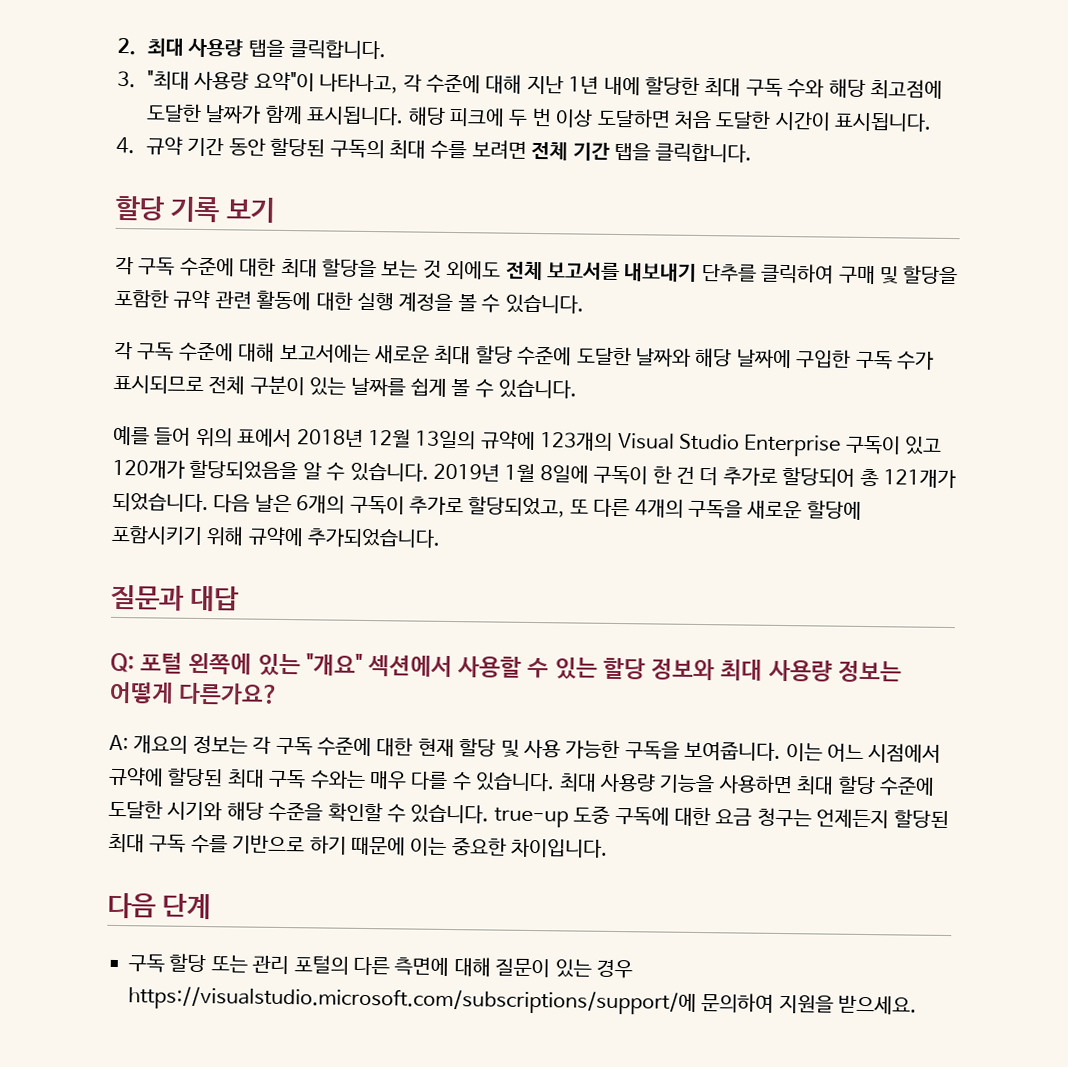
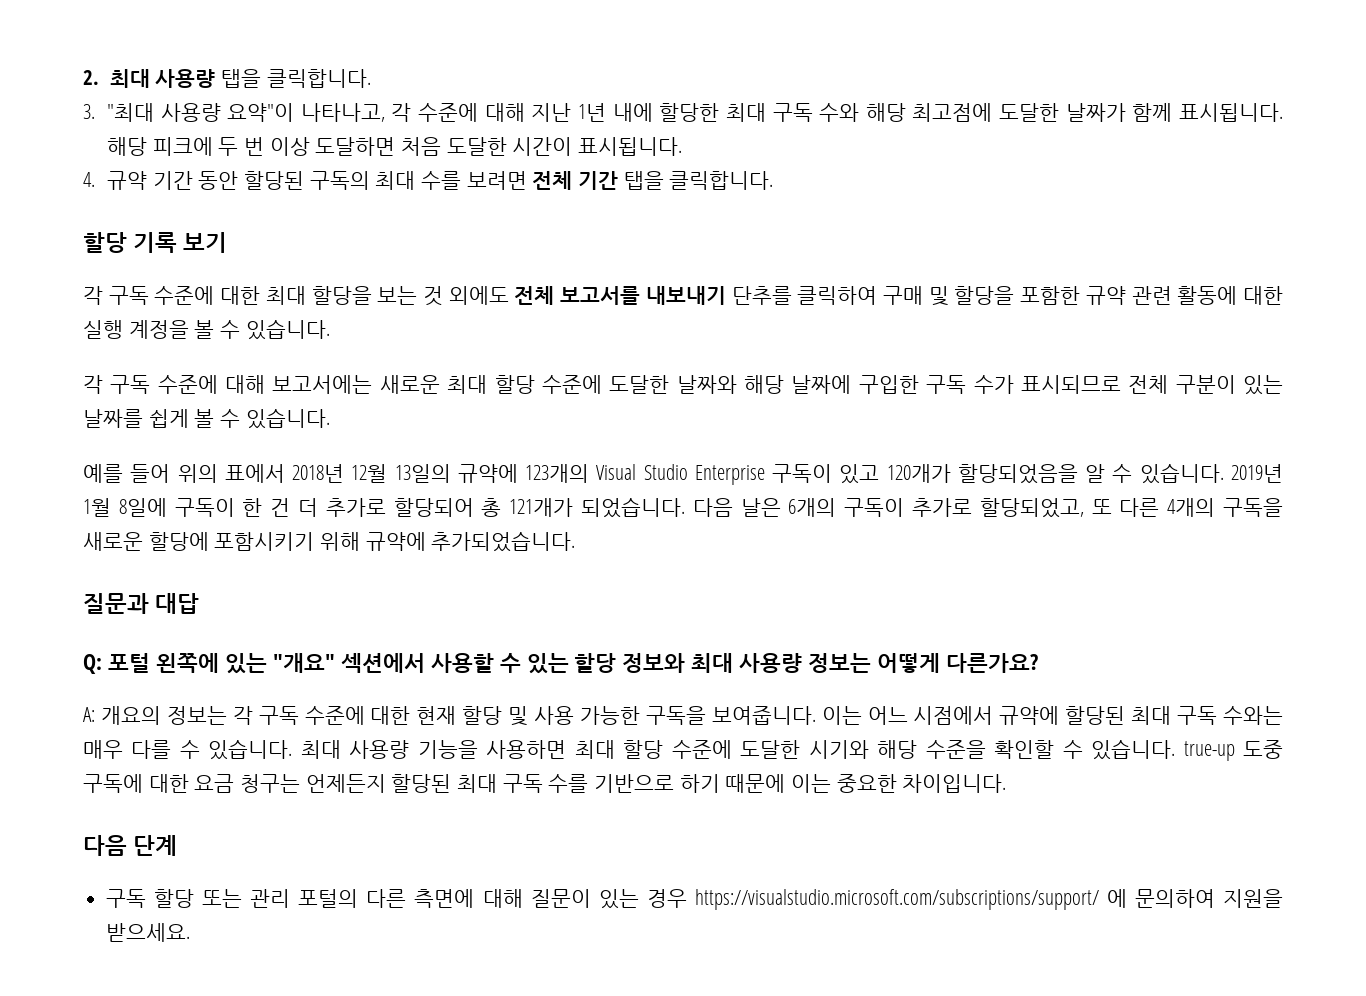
[128,986,697,1015] https://visualstudio.microsoft.com/subscriptions/support/에 -> [694,889,1127,910] https://visualstudio.microsoft.com/subscriptions/support/ 에

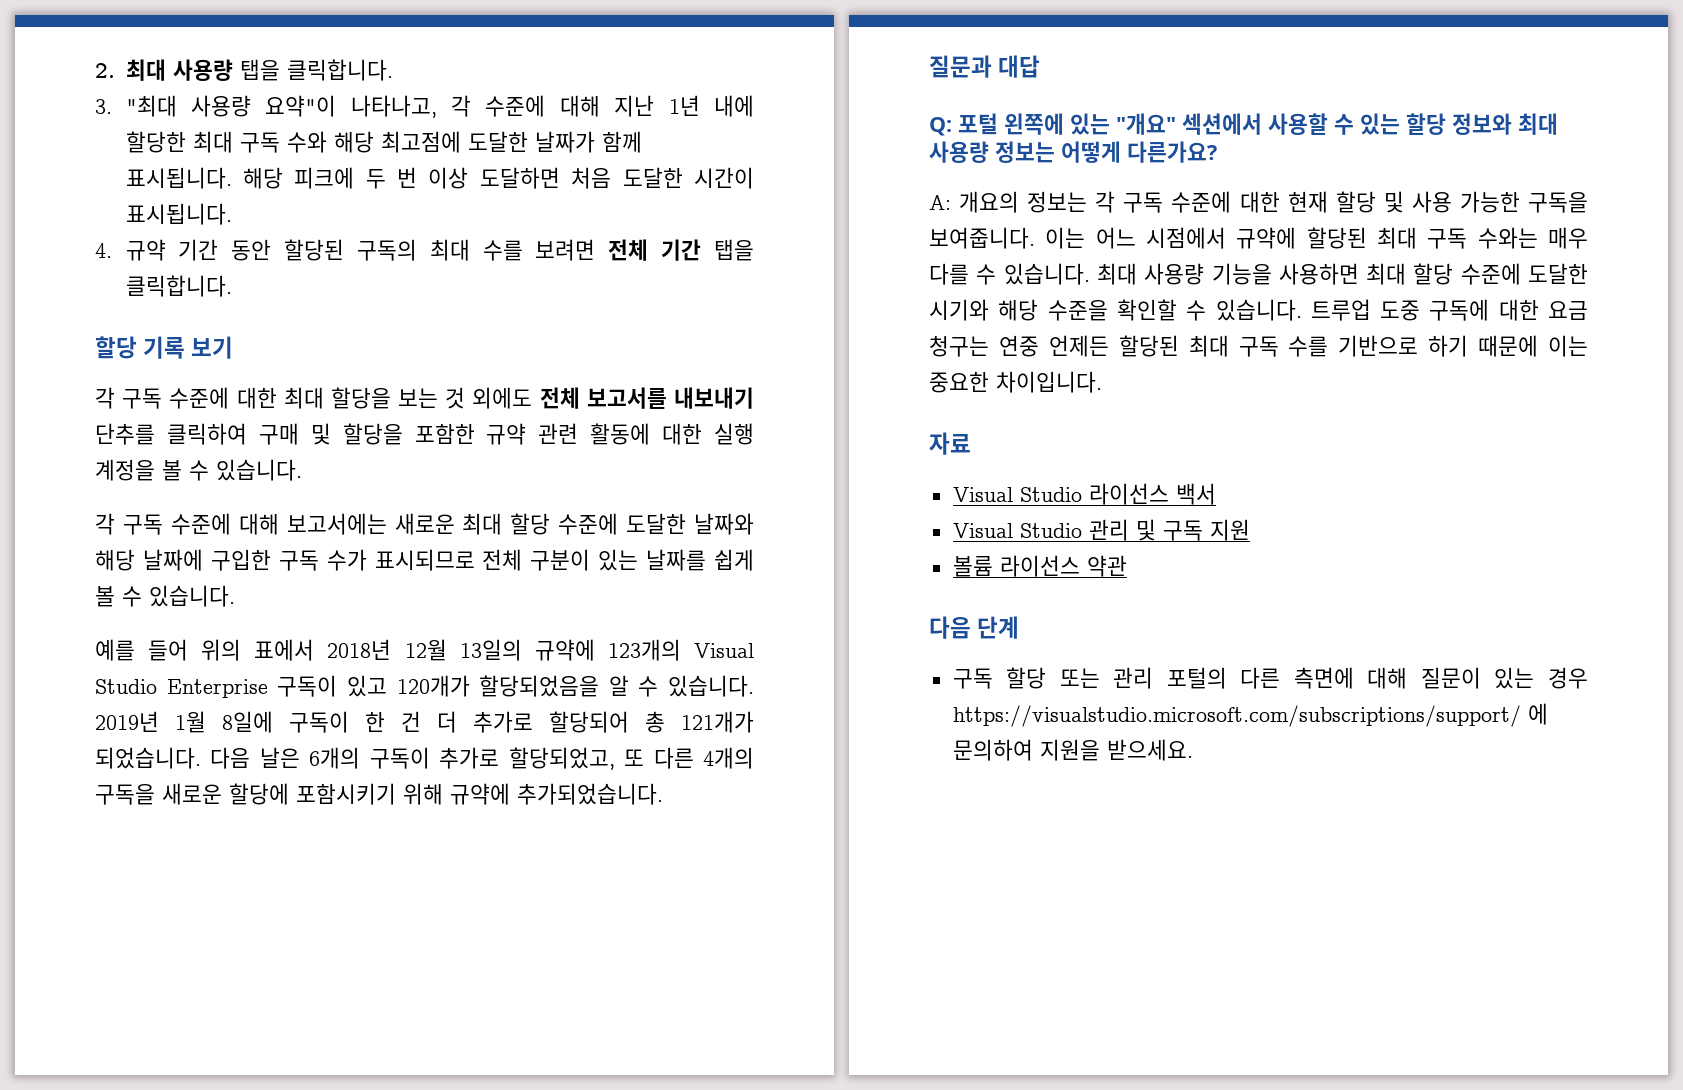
[1183,741,1235,761] true-up -> [1310,299,1371,321] 트루업
[305,774,386,793] 언제든지 -> [998,335,1109,357] 연중 언제든
(1007, 783) none -> [929,432,971,455] [952,483,1216,505] [952,519,1250,541] [952,555,1127,577] // 자료 // Visual Studio 라이선스 백서 // Visual Studio 관리 및 구독 지원 // 볼륨 라이선스 약관

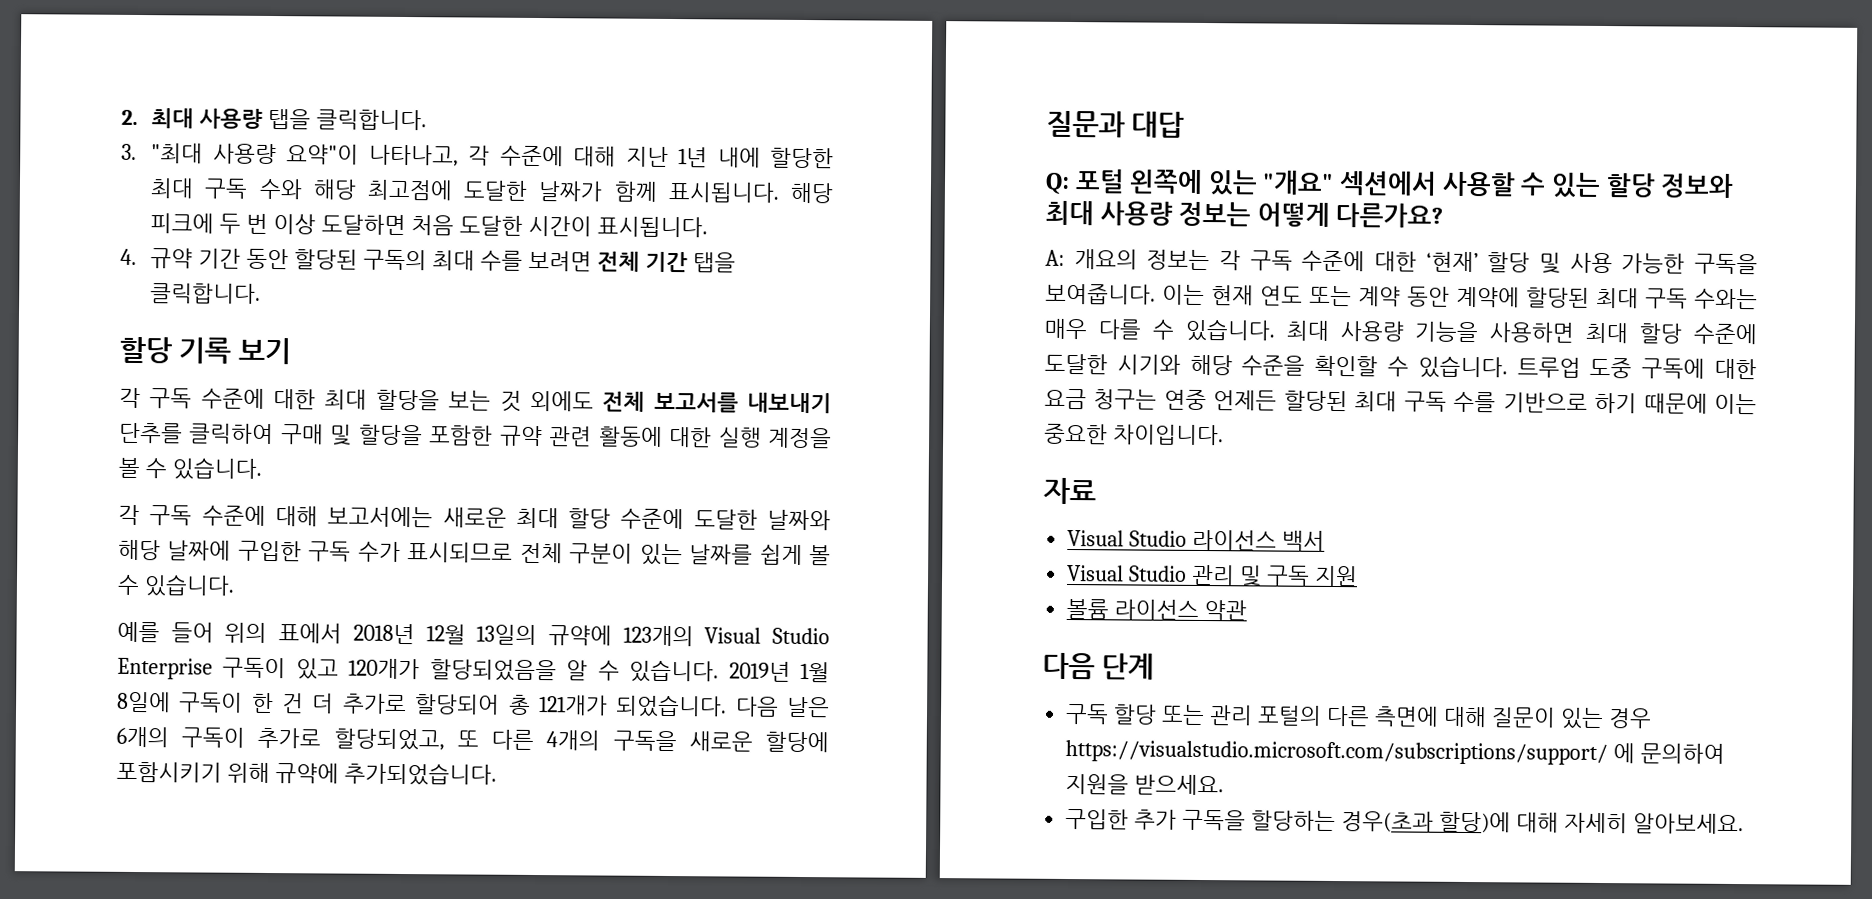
[1287,191,1328,213] 현재 -> [1425,251,1479,273] ‘현재’
[1095,227,1297,249] 어느 시점에서 규약에 -> [1211,285,1520,308] 현재 연도 또는 계약 동안 계약에
(1193, 750) none -> [1065,808,1744,835] // 구입한 추가 구독을 할당하는 경우(초과 할당)에 대해 자세히 알아보세요.

